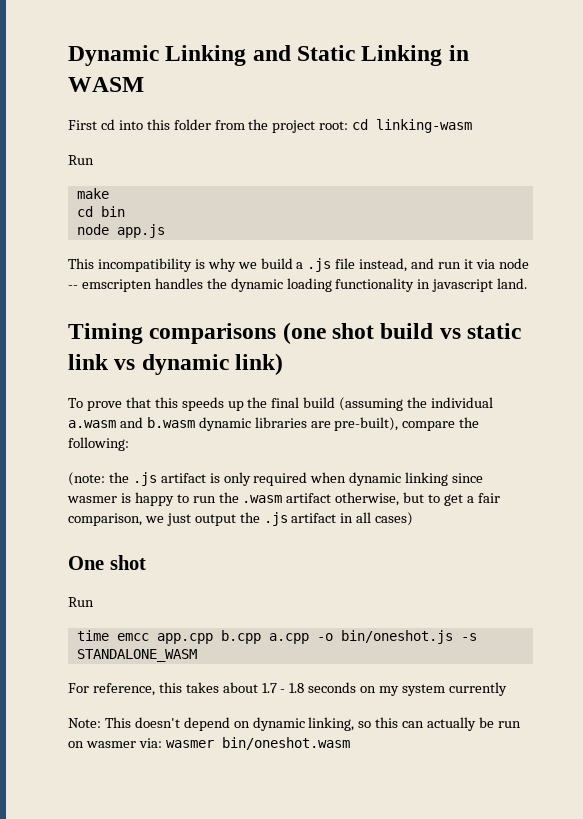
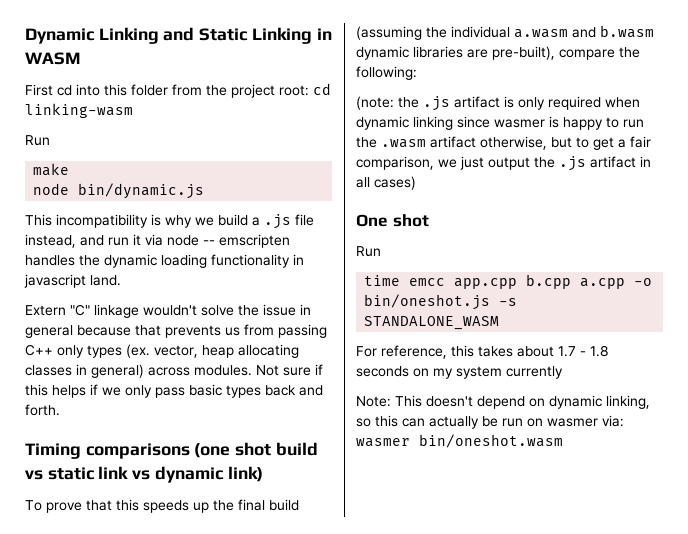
[76,206,125,217] [76,224,165,238] // cd bin // node app.js -> [33,183,205,199] // node bin/dynamic.js
(528, 283) none -> [25,304,311,318] [25,324,327,338] [25,344,299,358] [25,364,323,378] [25,384,323,398] [25,404,60,416] // Extern "C" linkage wouldn't solve the issue in general because that prevents us from passing C++ only types (ex. vector, heap allocating classes in general) across modules. Not sure if this helps if we only pass basic types back and forth.

